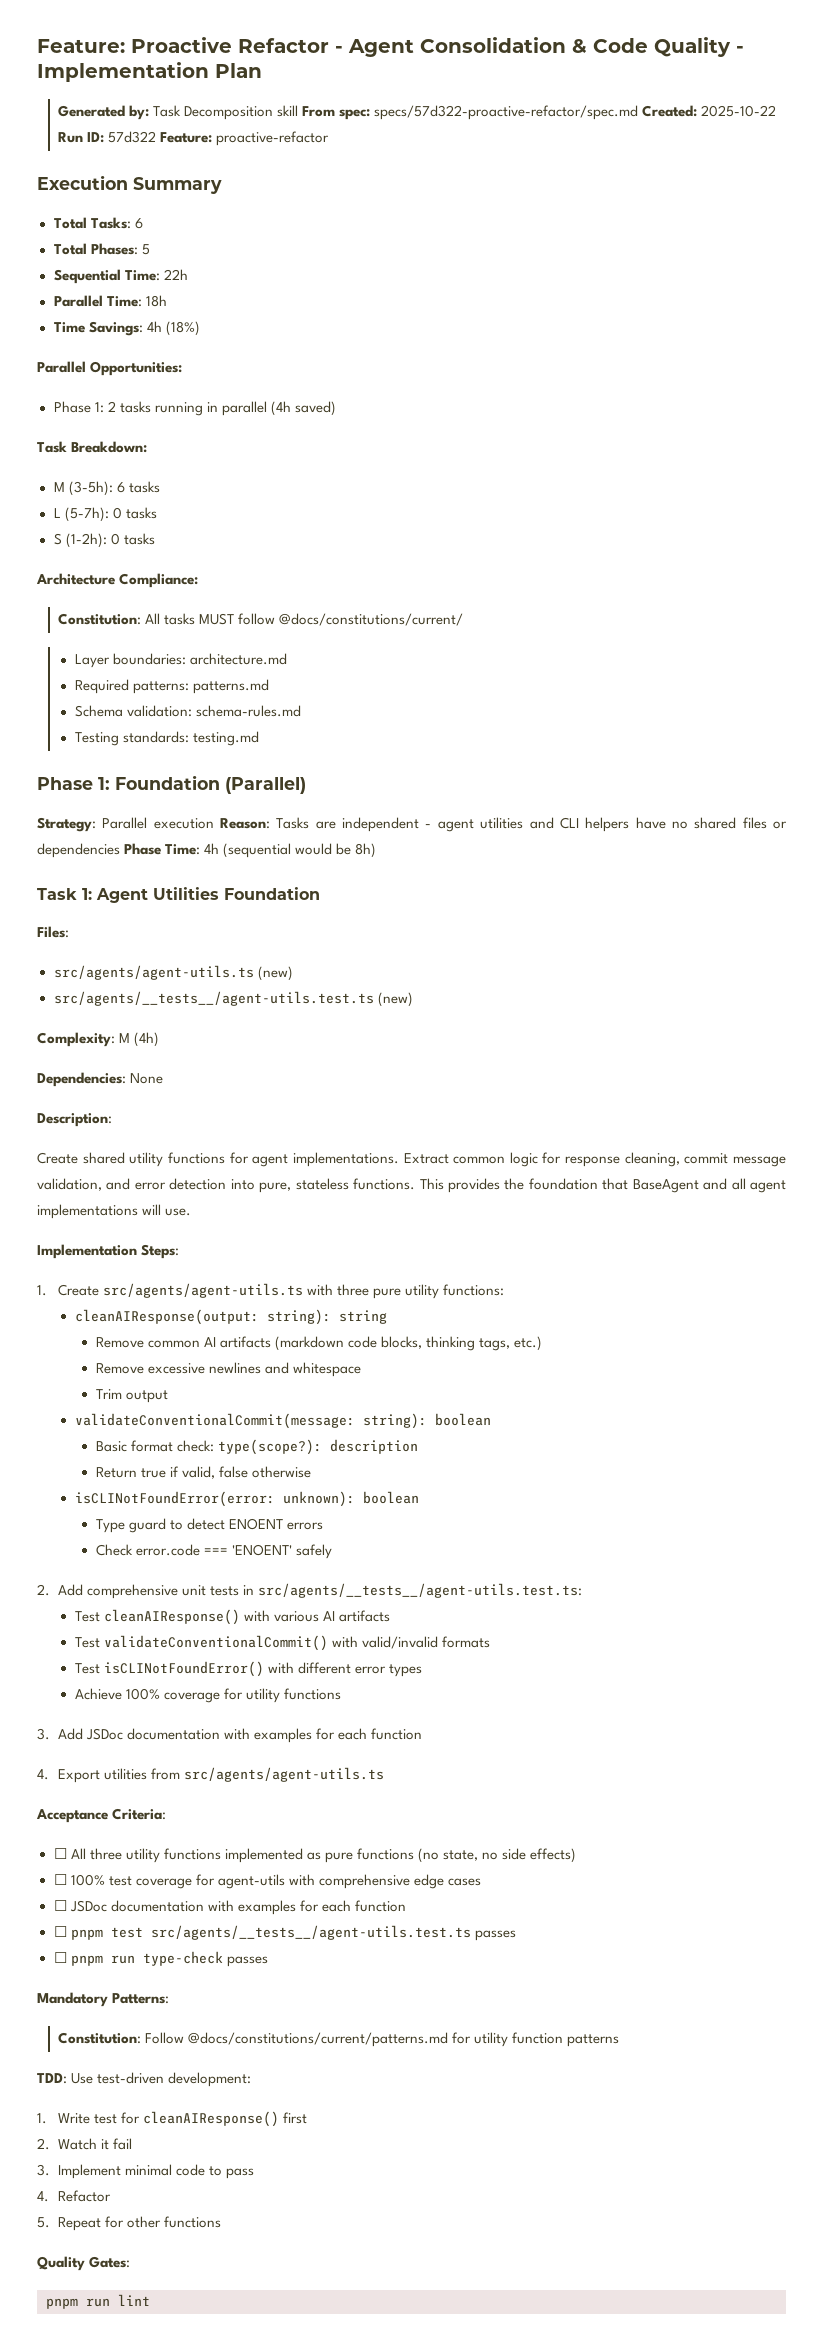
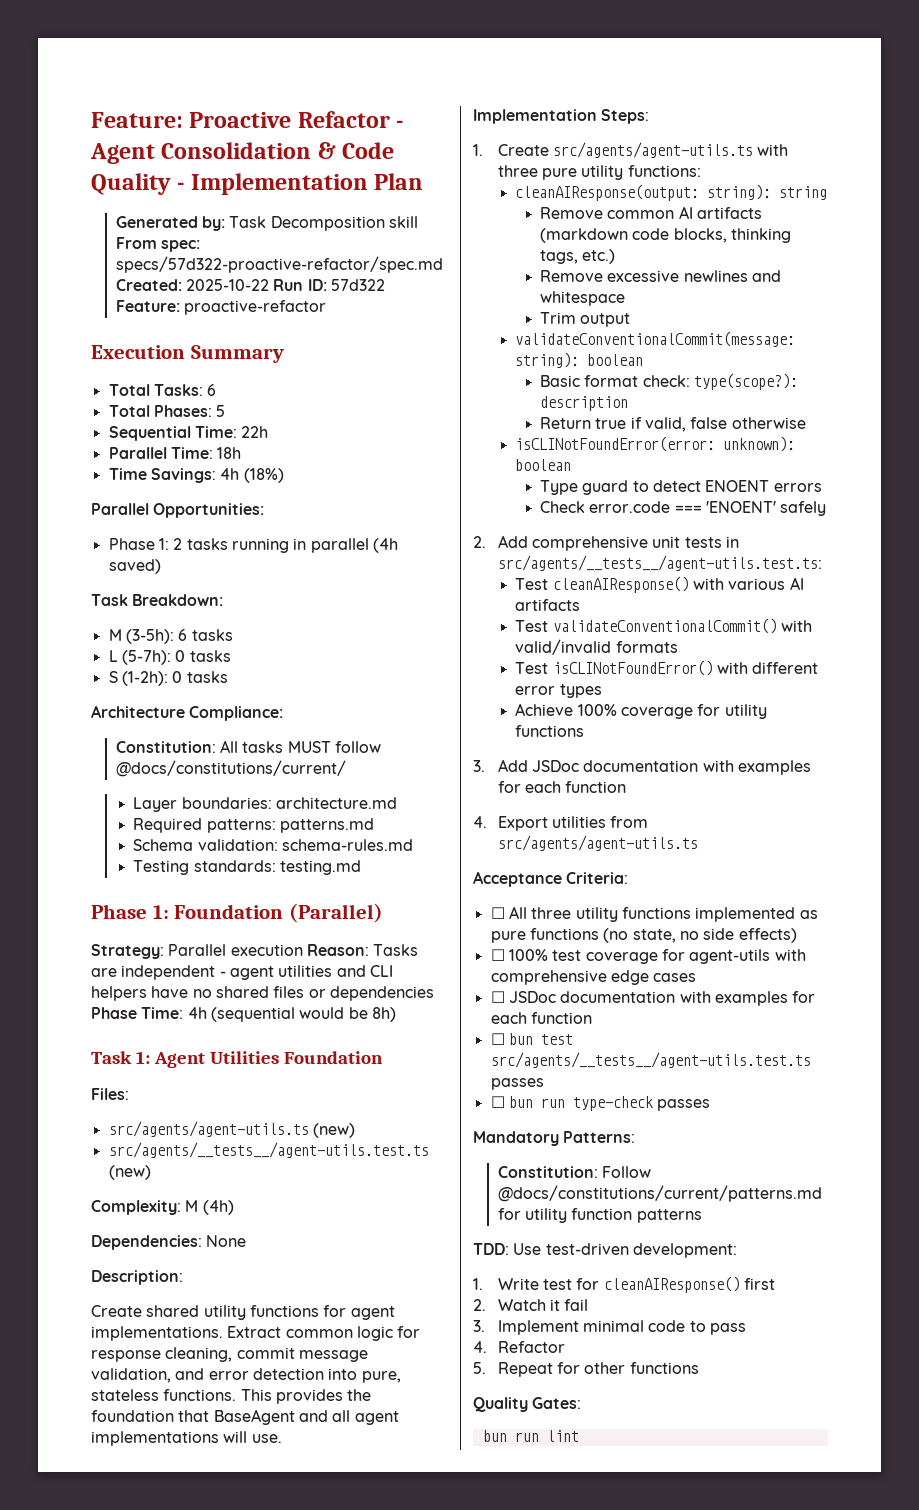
[70,1929,103,1940] pnpm -> [508,1033,533,1045] bun
[70,1955,103,1966] pnpm -> [508,1096,533,1108] bun
[46,2298,78,2309] pnpm -> [482,1430,507,1442] bun

